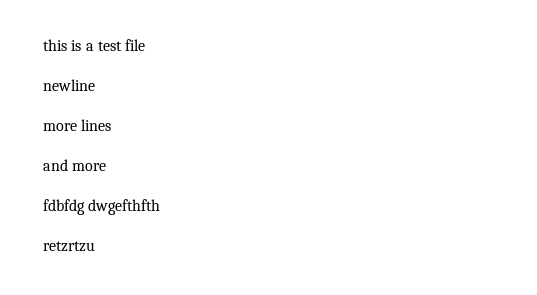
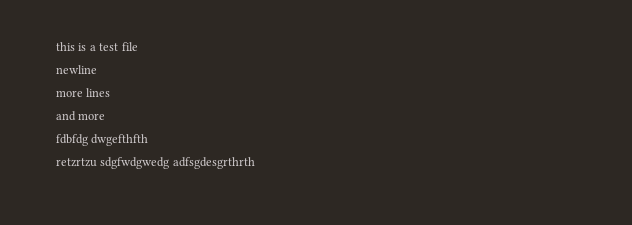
(95, 246) none -> [100,157,255,169] sdgfwdgwedg adfsgdesgrthrth

